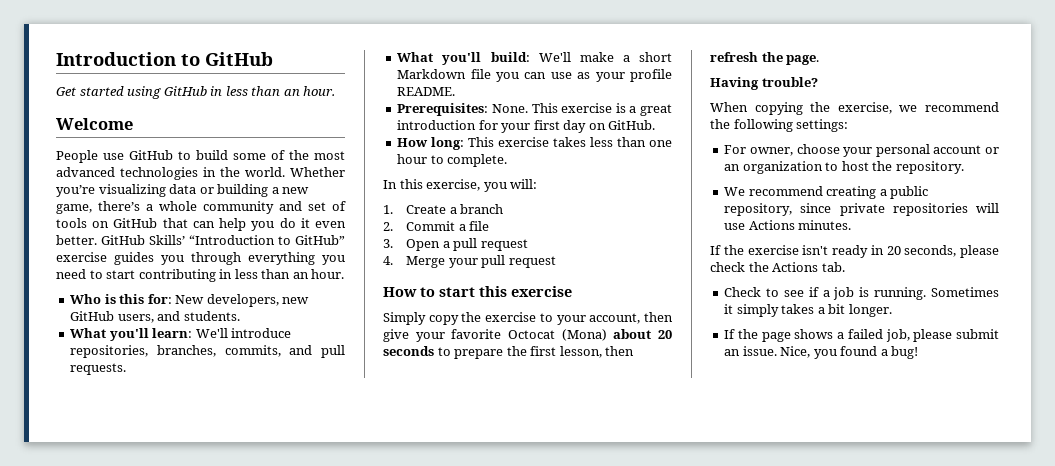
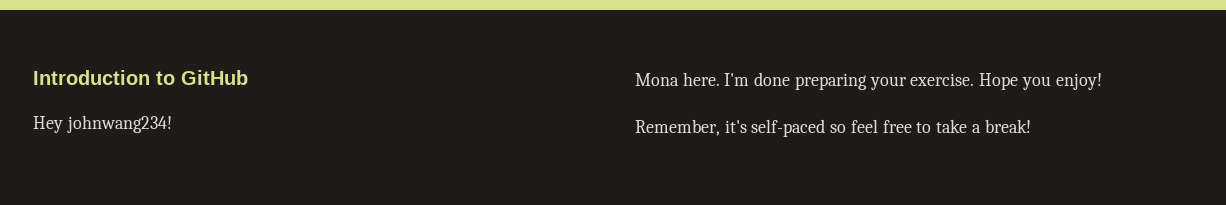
[56,86,336,99] [56,118,133,130] [56,150,345,163] [56,167,345,180] [56,184,310,197] [56,201,346,214] [56,218,346,231] [56,235,345,245] [56,252,345,265] [56,269,345,282] [70,294,310,307] [70,311,240,323] [70,328,292,341] [70,345,346,358] [70,363,127,375] [397,52,672,65] [397,69,672,82] [397,87,456,96] [397,103,672,116] [397,120,656,133] [397,137,672,150] [397,154,508,167] [383,179,538,192] [383,204,504,214] [383,221,490,231] [383,238,528,251] [383,255,556,268] [383,286,572,297] [383,312,673,325] [383,329,672,342] [383,346,635,359] [710,52,820,65] [710,77,818,90] [710,102,999,115] [710,119,849,132] [724,144,999,157] [724,161,964,174] [724,186,929,199] [724,203,999,216] [724,220,852,230] [710,245,999,258] [710,262,845,272] [724,287,999,300] [724,304,892,317] [724,329,999,342] [724,346,919,359] Get started using GitHub in less than an hour. // Welcome // People use GitHub to build some of the most advanced technologies in the world. Whether you’re visualizing data or building a new game, there’s a whole community and set of tools on GitHub that can help you do it even better. GitHub Skills’ “Introduction to GitHub” exercise guides you through everything you need to start contributing in less than an hour. // Who is this for: New developers, new GitHub users, and students. // What you'll learn: We'll introduce repositories, branches, commits, and pull requests. // What you'll build: We'll make a short Markdown file you can use as your profile README. // Prerequisites: None. This exercise is a great introduction for your first day on GitHub. // How long: This exercise takes less than one hour to complete. // In this exercise, you will: // 1. Create a branch // 2. Commit a file // 3. Open a pull request // 4. Merge your pull request // How to start this exercise // Simply copy the exercise to your account, then give your favorite Octocat (Mona) about 20 seconds to prepare the first lesson, then refresh the page. // Having trouble? // When copying the exercise, we recommend the following settings: // For owner, choose your personal account or an organization to host the repository. // We recommend creating a public repository, since private repositories will use Actions minutes. // If the exercise isn't ready in 20 seconds, please check the Actions tab. // Check to see if a job is running. Sometimes it simply takes a bit longer. // If the page shows a failed job, please submit an issue. Nice, you found a bug! -> [33,115,172,133] [635,72,1102,90] [635,119,1031,137] Hey johnwang234! // Mona here. I'm done preparing your exercise. Hope you enjoy! // Remember, it's self-paced so feel free to take a break!

